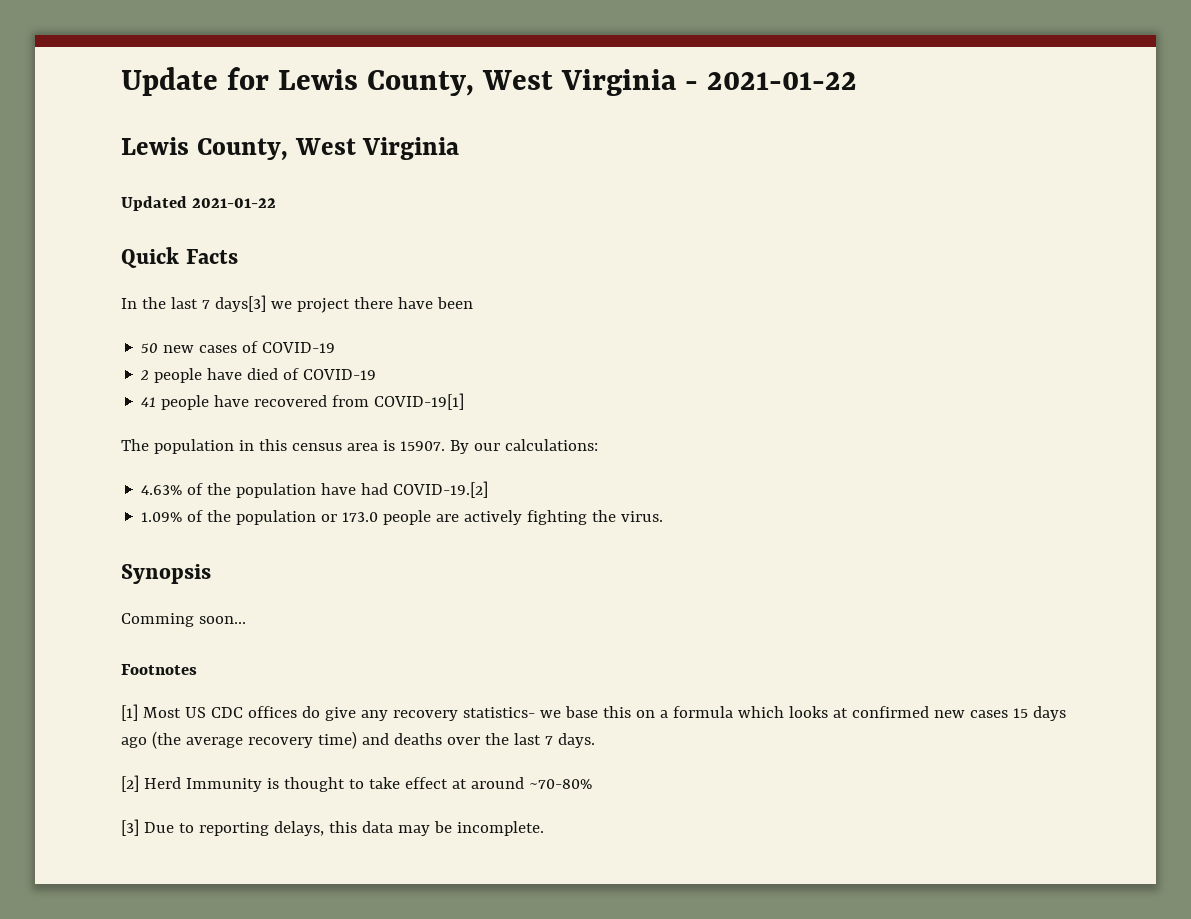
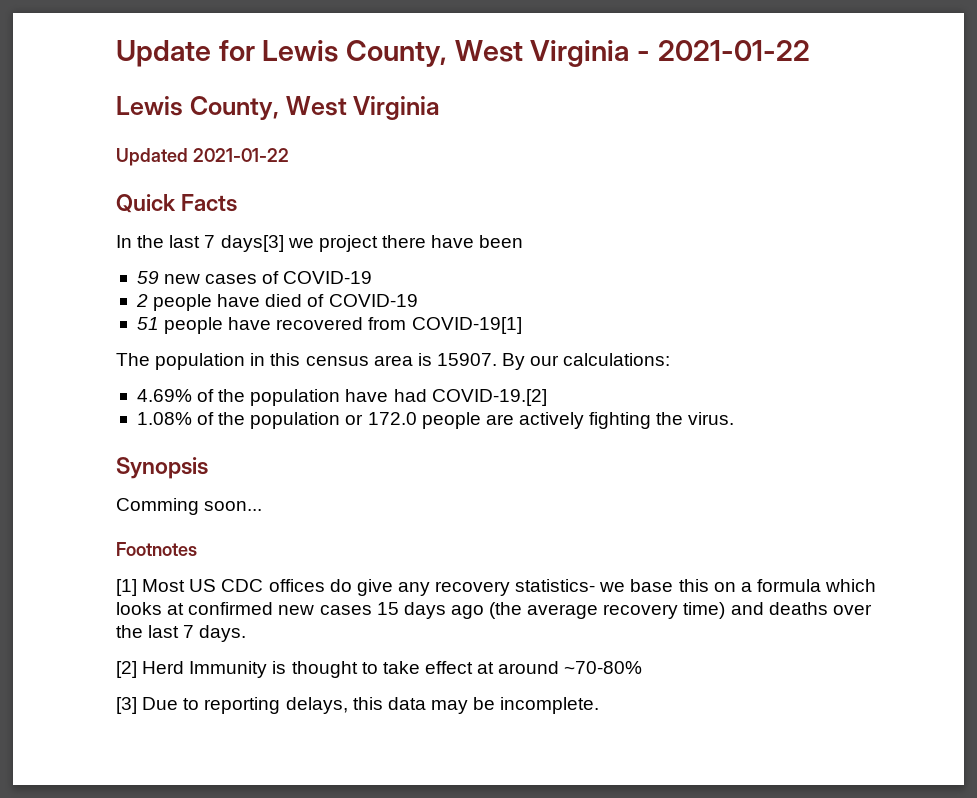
[141,343,159,353] 50 -> [136,271,159,284] 59
[141,397,157,407] 41 -> [136,317,159,330] 51
[141,485,183,495] 4.63% -> [136,389,192,402] 4.69%
[141,512,183,522] 1.09% -> [136,412,192,425] 1.08%
[342,512,379,522] 173.0 -> [367,412,417,425] 172.0

